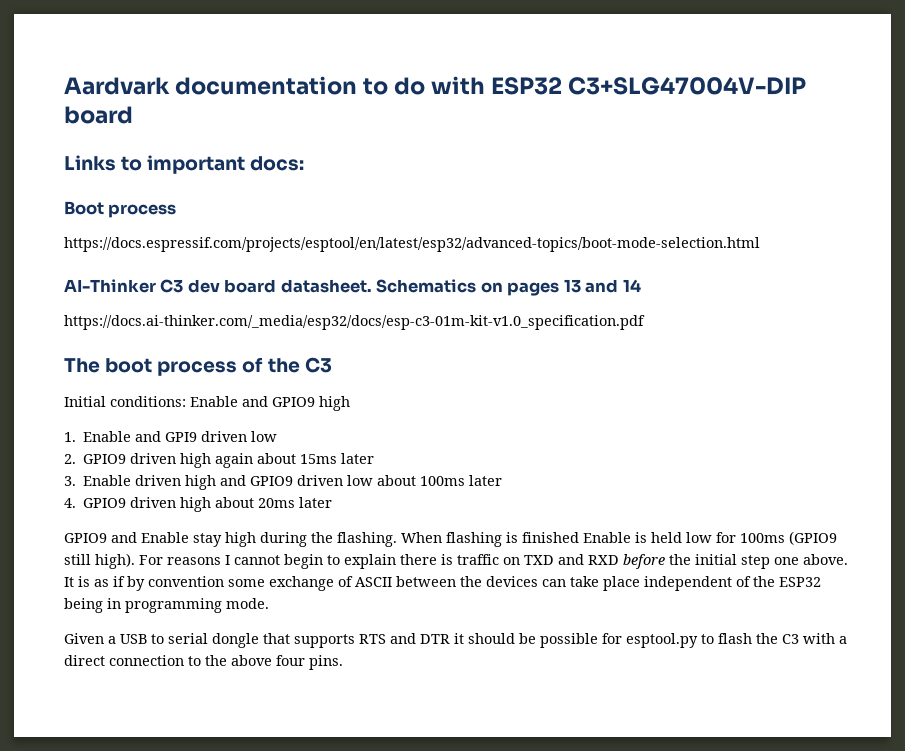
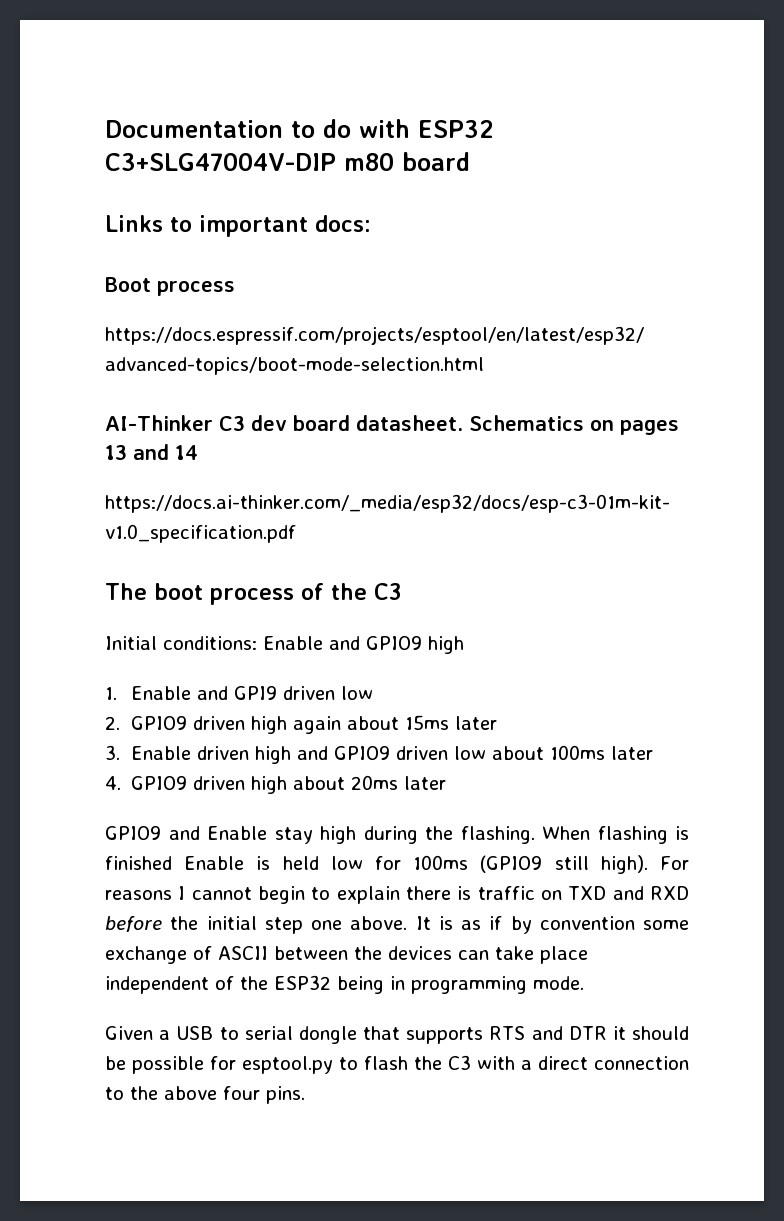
[64,76,358,95] Aardvark documentation -> [105,120,283,138] Documentation
(807, 86) none -> [343,153,394,171] m80

